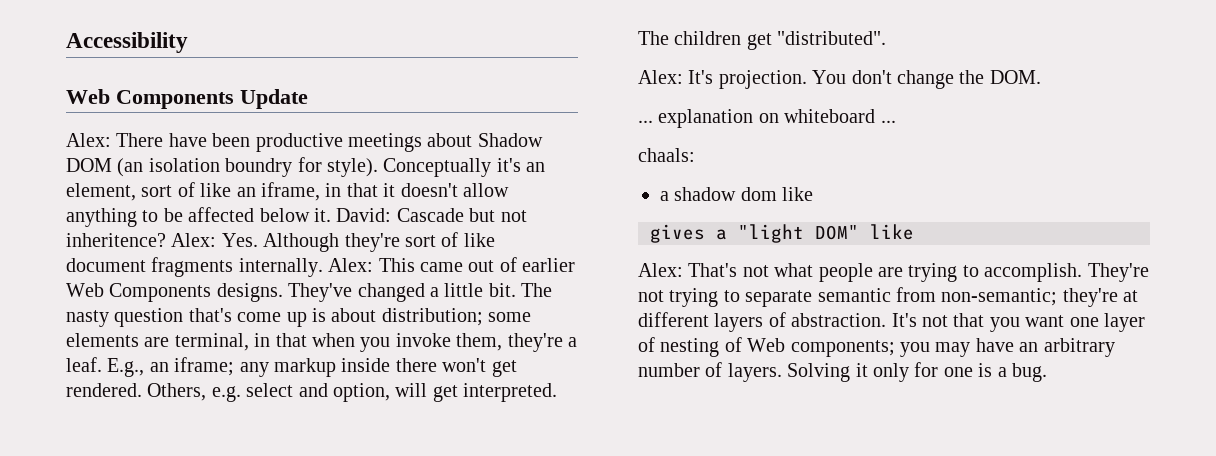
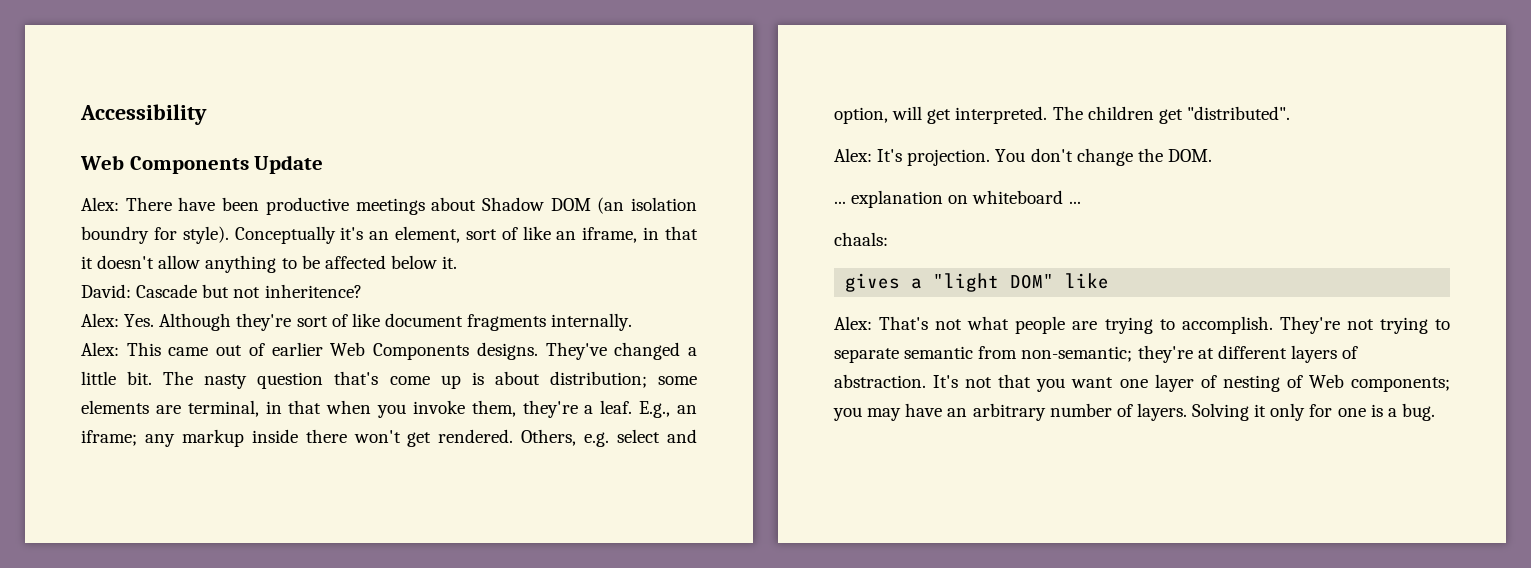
(331, 215) none -> (458, 262) //
(166, 240) none -> (362, 291) //
(323, 267) none -> (633, 322) //
[660,187,814,201] // a shadow dom like -> (888, 239) none

